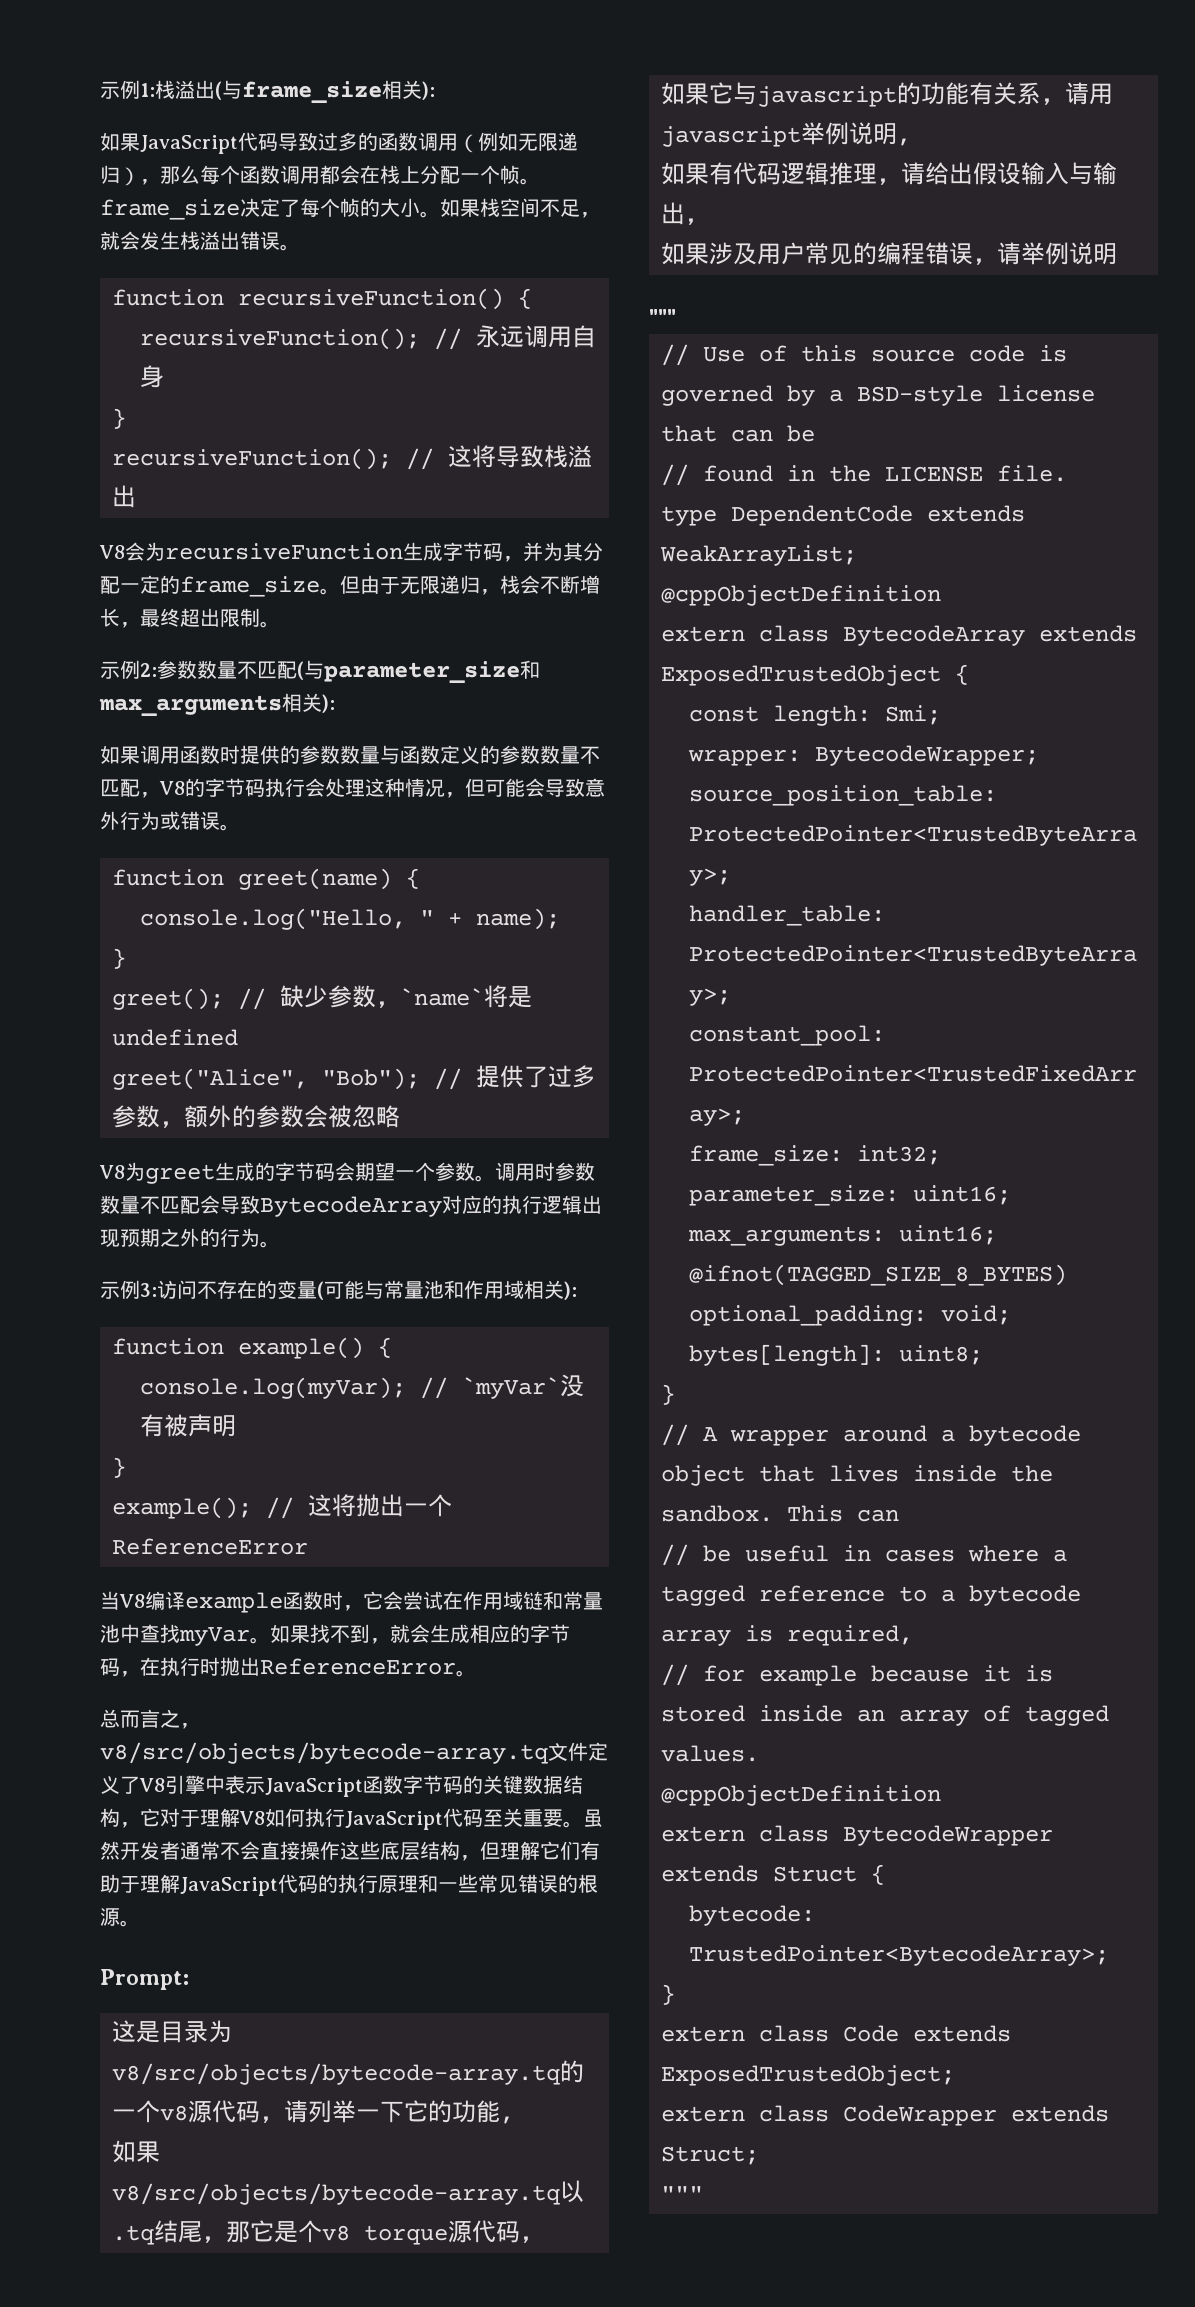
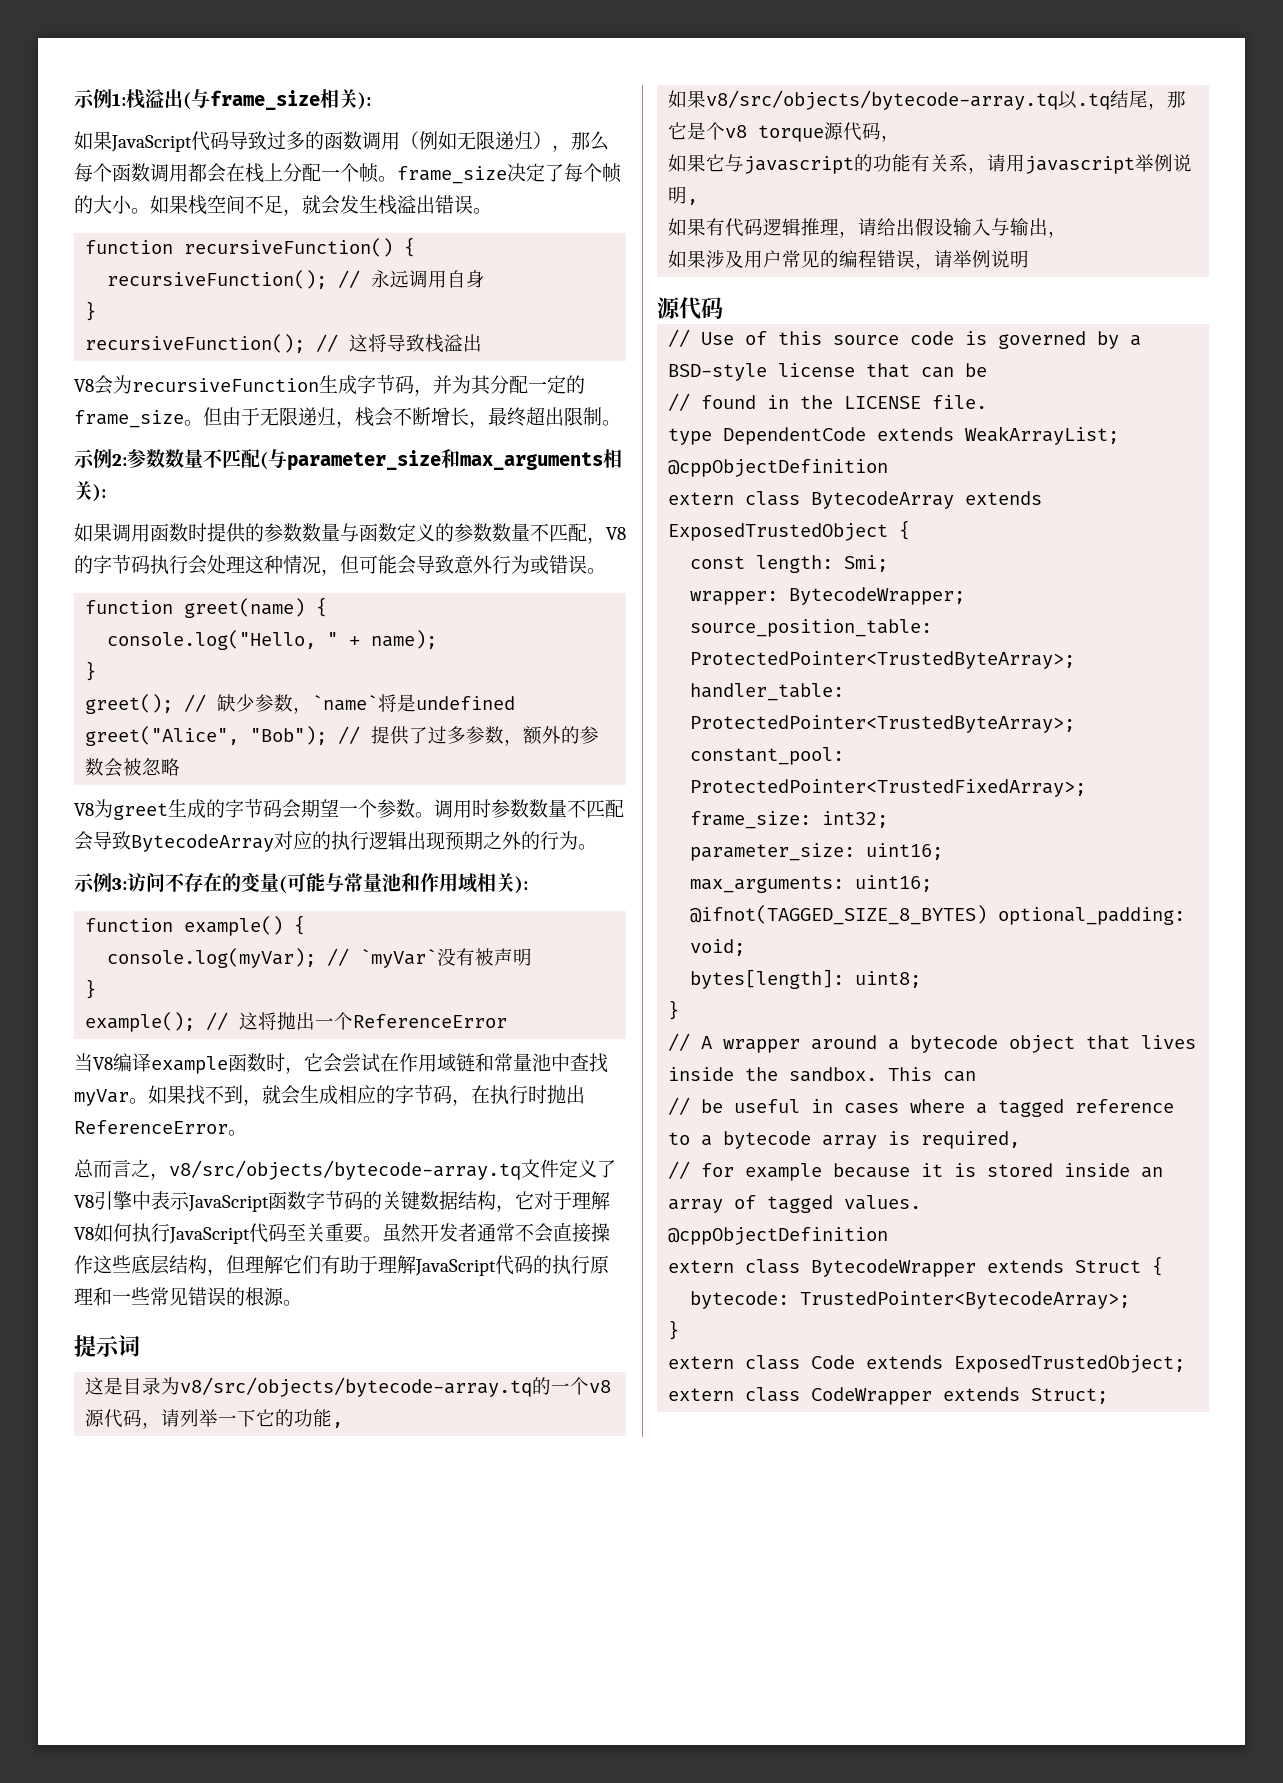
[100,1969,189,1990] Prompt: -> [74,1335,140,1357] 提示词
[649,309,676,325] """ -> [657,297,723,320] 源代码
[661,2186,703,2201] // """ -> (1109, 1396) none

